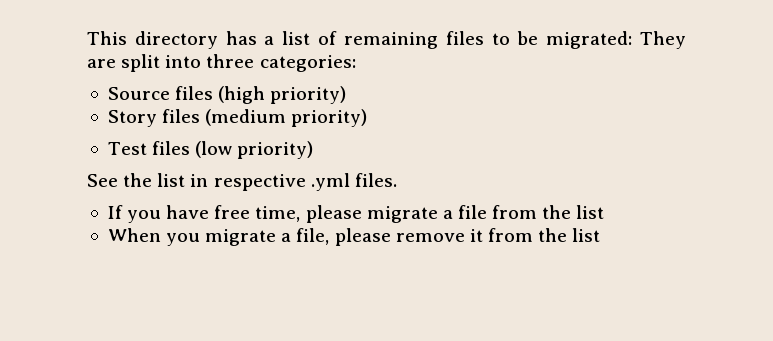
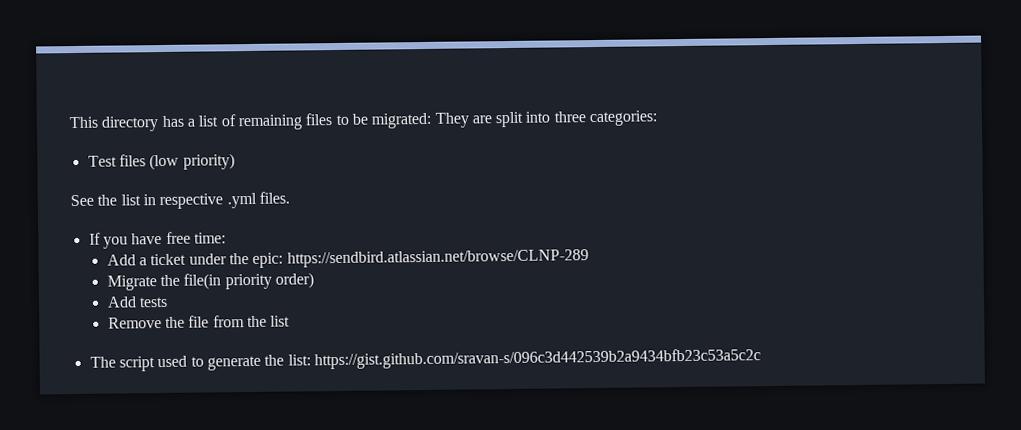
[107,86,347,104] [107,109,368,127] // Source files (high priority) // Story files (medium priority) -> (658, 118) none
[255,205,605,223] [107,228,601,246] time, please migrate a file from the list // When you migrate a file, please remove it from the list -> [193,232,226,244] [106,249,589,268] [106,272,315,291] [106,296,169,308] [107,315,291,329] [89,348,761,372] time: // Add a ticket under the epic: https://sendbird.atlassian.net/browse/CLNP-289 // Migrate the file(in priority order) // Add tests // Remove the file from the list // The script used to generate the list: https://gist.github.com/sravan-s/096c3d442539b2a9434bfb23c53a5c2c

